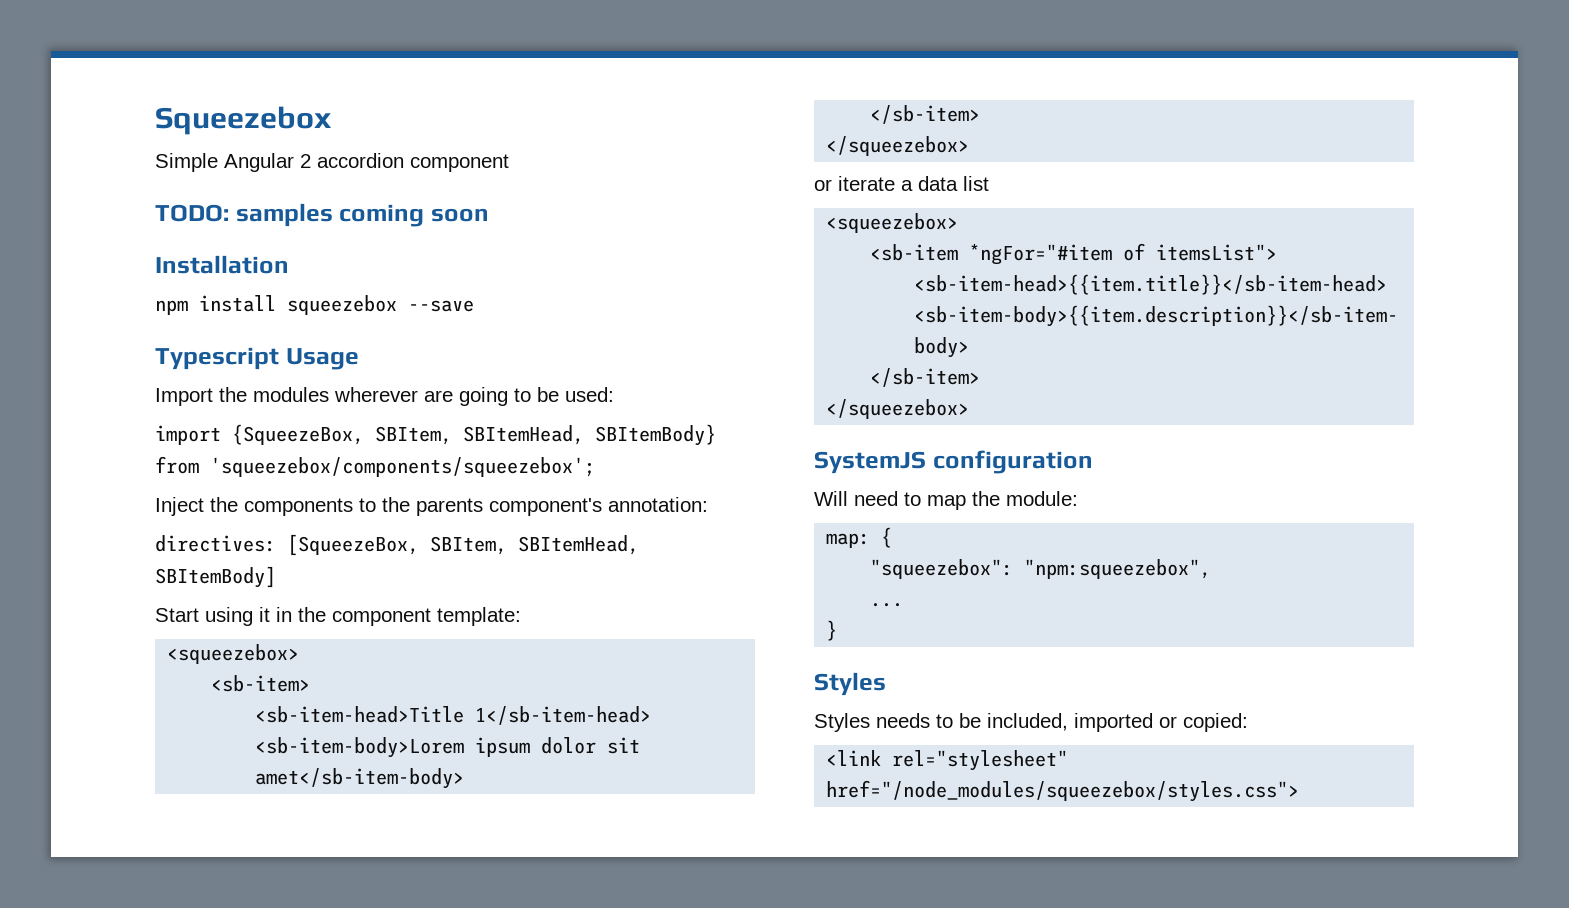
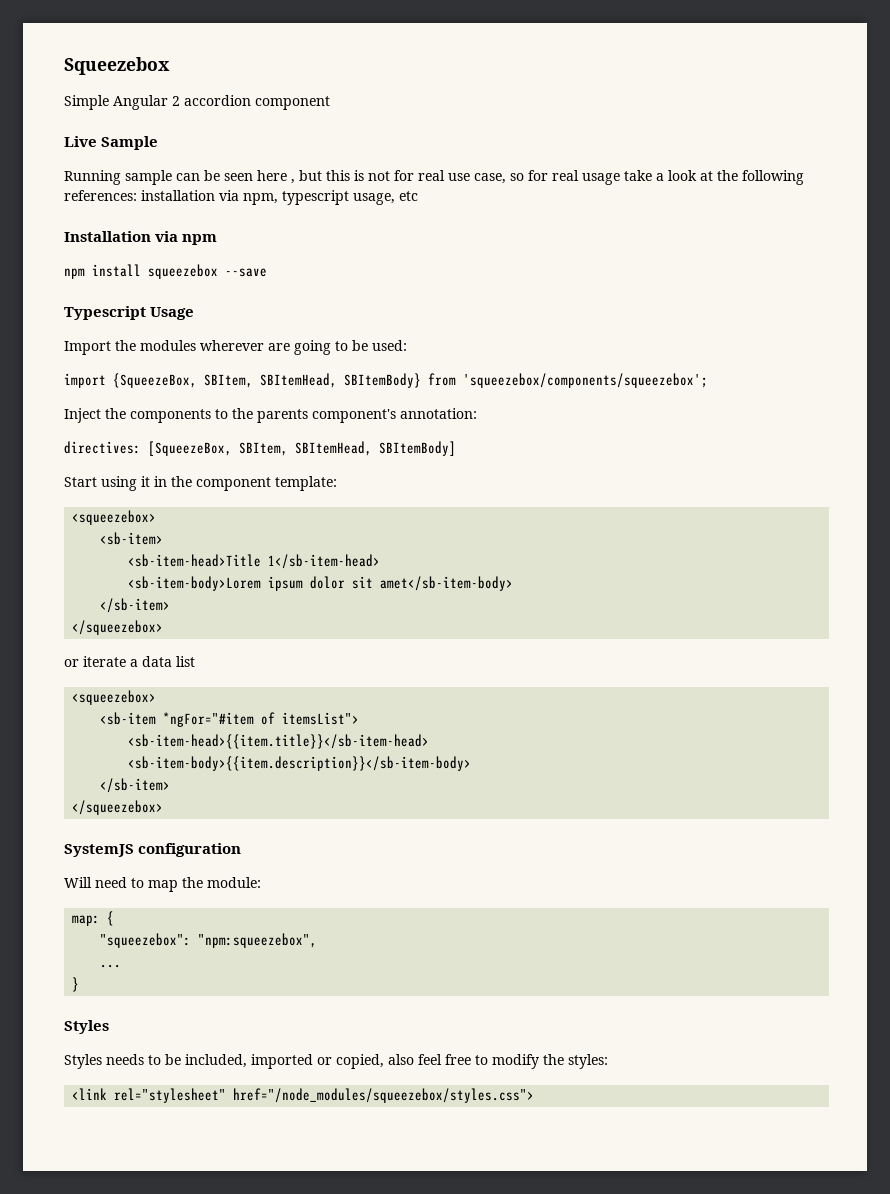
[155,203,489,227] TODO: samples coming soon -> [64,136,159,150] [64,170,804,185] [64,190,418,205] Live Sample // Running sample can be seen here , but this is not for real use case, so for real usage take a look at the following references: installation via npm, typescript usage, etc
(289, 264) none -> [155,231,218,245] via npm
[1183,713,1248,732] copied: -> [336,1054,608,1069] copied, also feel free to modify the styles:

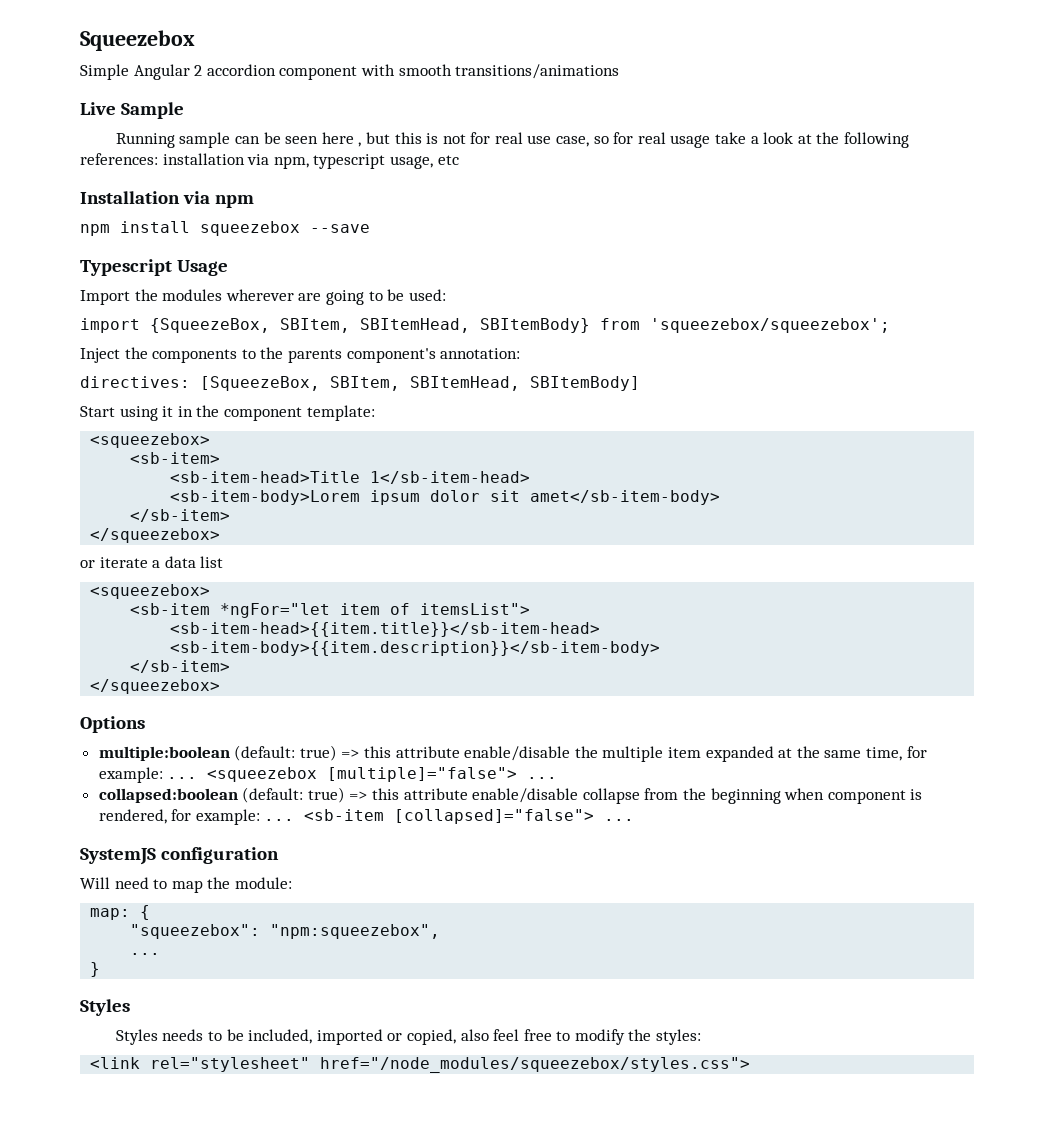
(330, 103) none -> [360,64,620,79] with smooth transitions/animations
[463,373,708,388] 'squeezebox/components/squeezebox'; -> [650,318,890,333] 'squeezebox/squeezebox';
[163,712,255,727] *ngFor="#item -> [220,603,381,618] *ngFor="let item
(164, 807) none -> [80,716,145,733] [98,745,927,762] [98,767,558,783] [98,787,923,804] [98,809,635,825] // Options // multiple:boolean (default: true) => this attribute enable/disable the multiple item expanded at the same time, for example: ... <squeezebox [multiple]="false"> ... // collapsed:boolean (default: true) => this attribute enable/disable collapse from the beginning when component is rendered, for example: ... <sb-item [collapsed]="false"> ...

